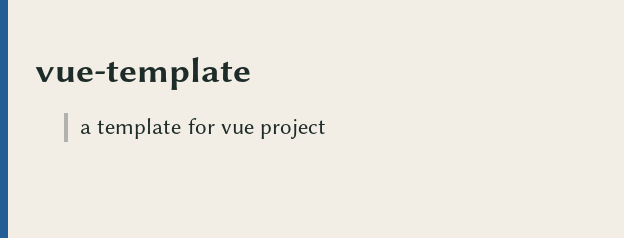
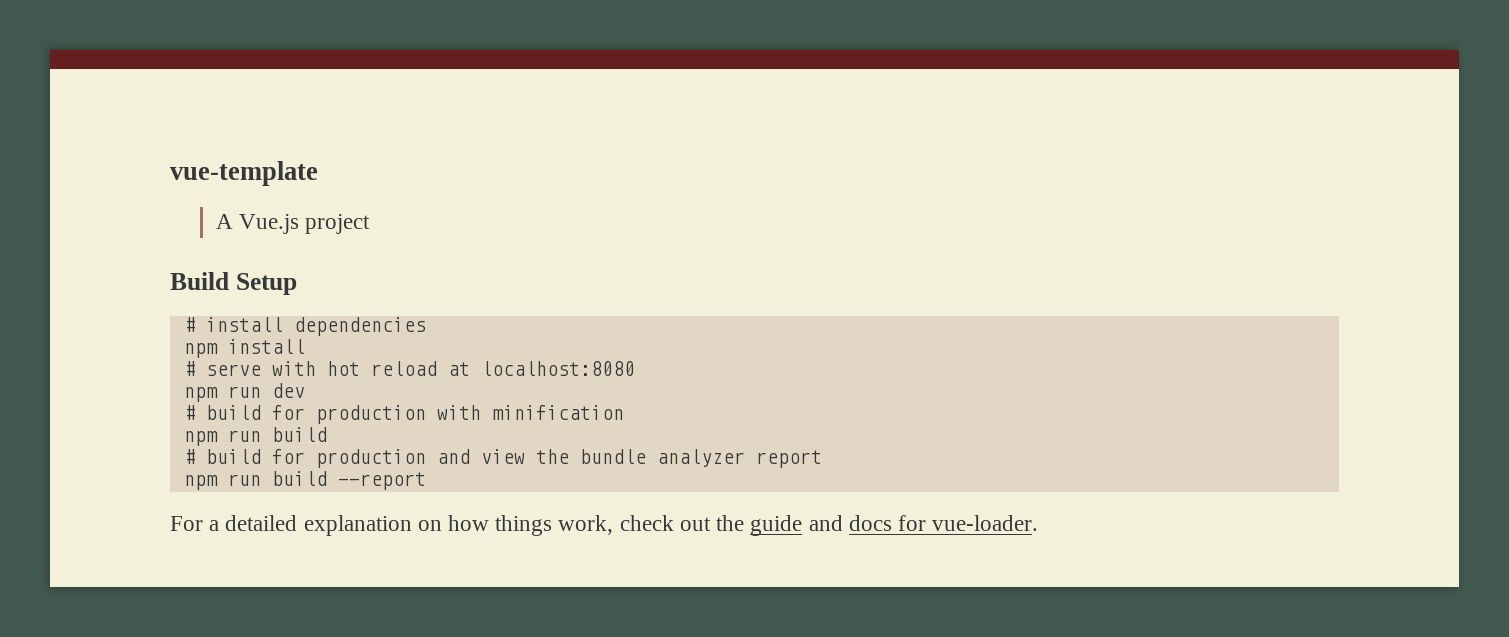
[80,118,327,139] a template for vue project -> [215,214,371,234] [170,272,297,295] [183,317,426,336] [183,339,305,358] [183,361,635,376] [183,383,305,402] [183,405,624,424] [183,427,327,446] [183,449,822,468] [183,471,426,490] [170,515,1039,536] A Vue.js project // Build Setup // # install dependencies // npm install // # serve with hot reload at localhost:8080 // npm run dev // # build for production with minification // npm run build // # build for production and view the bundle analyzer report // npm run build --report // For a detailed explanation on how things work, check out the guide and docs for vue-loader.

